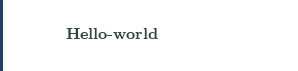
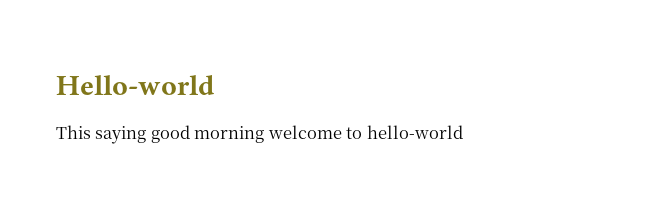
(158, 34) none -> [56,125,463,144] // This saying good morning welcome to hello-world

